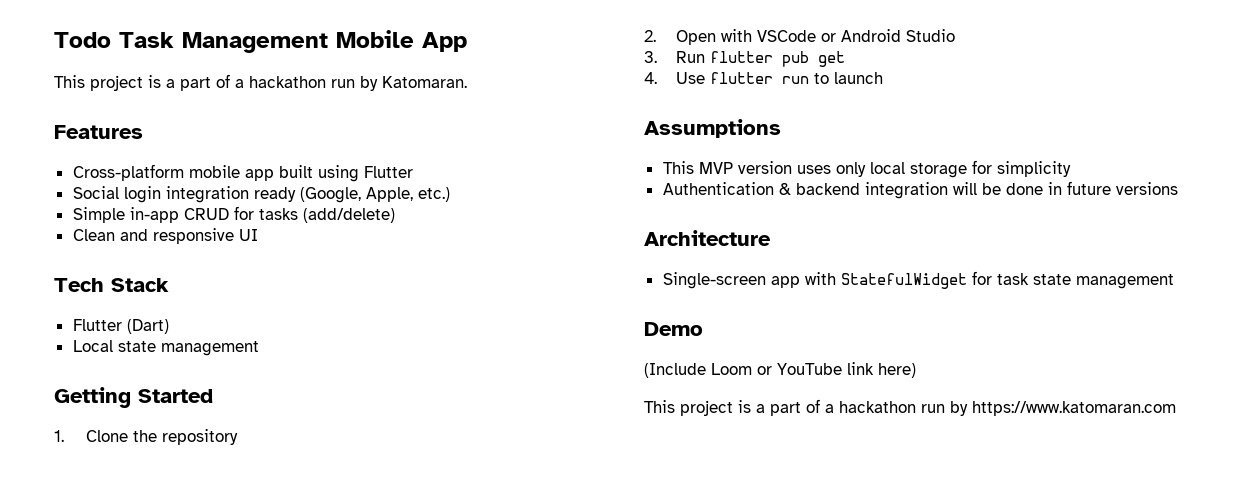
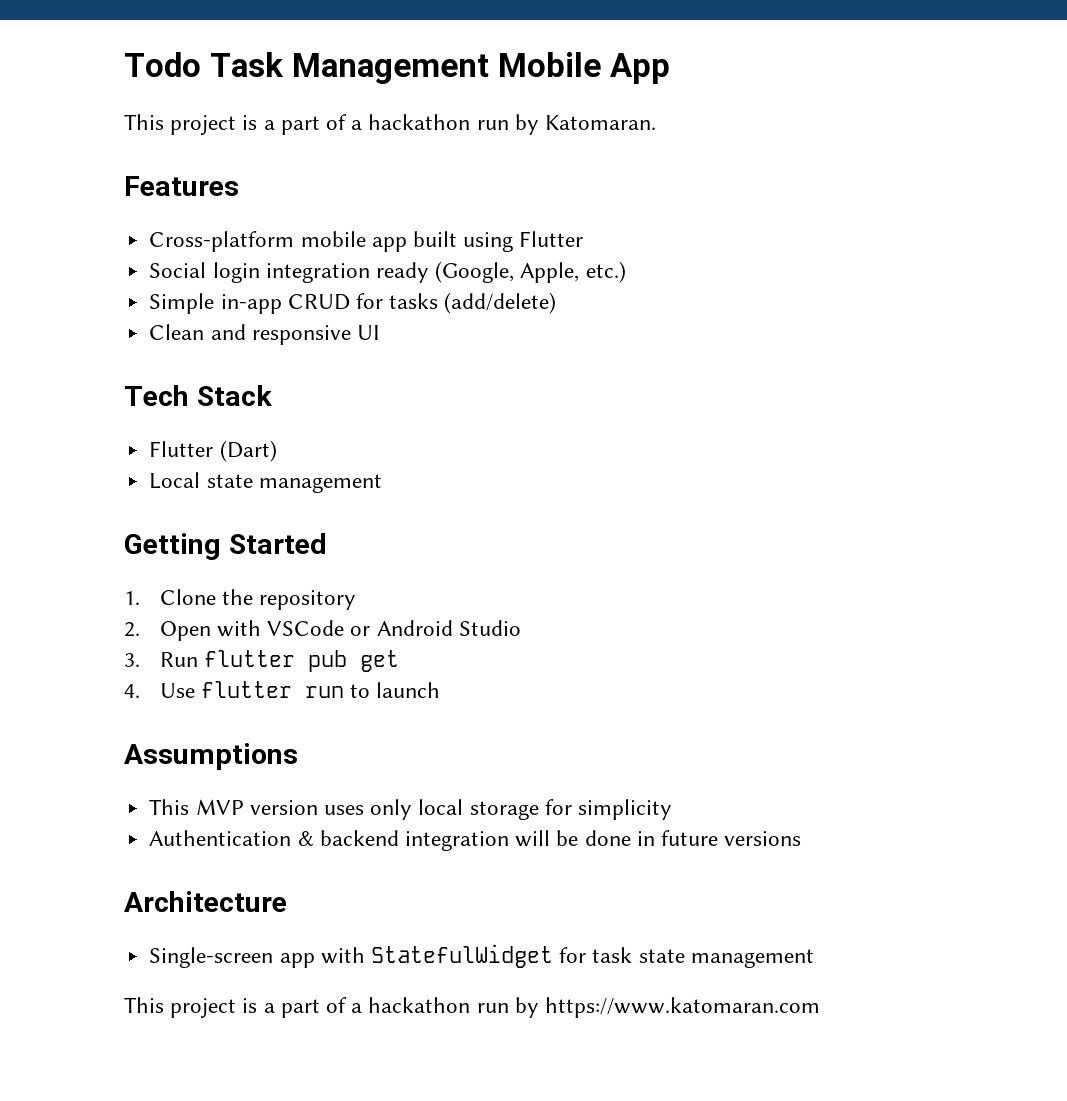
[644,322,703,336] [644,362,916,378] // Demo // (Include Loom or YouTube link here) -> (814, 958) none

